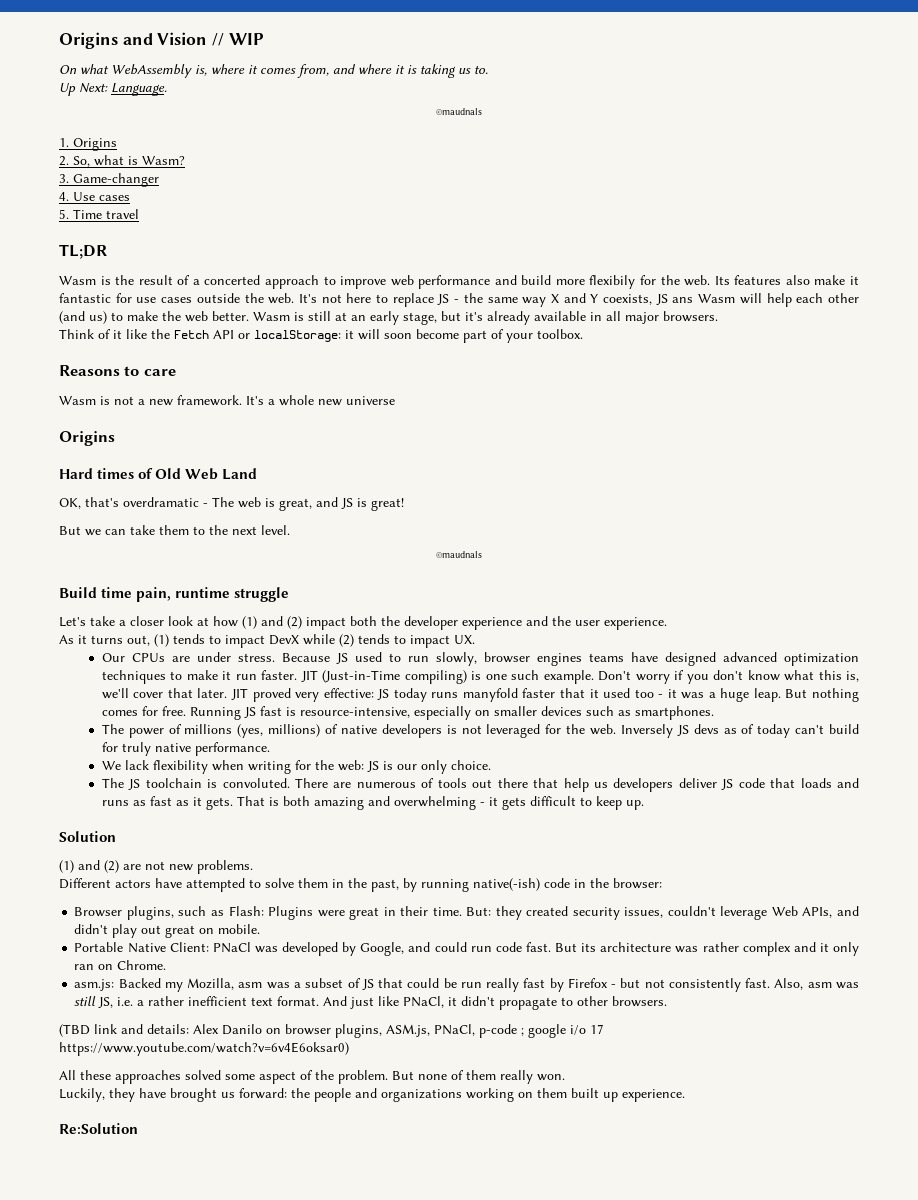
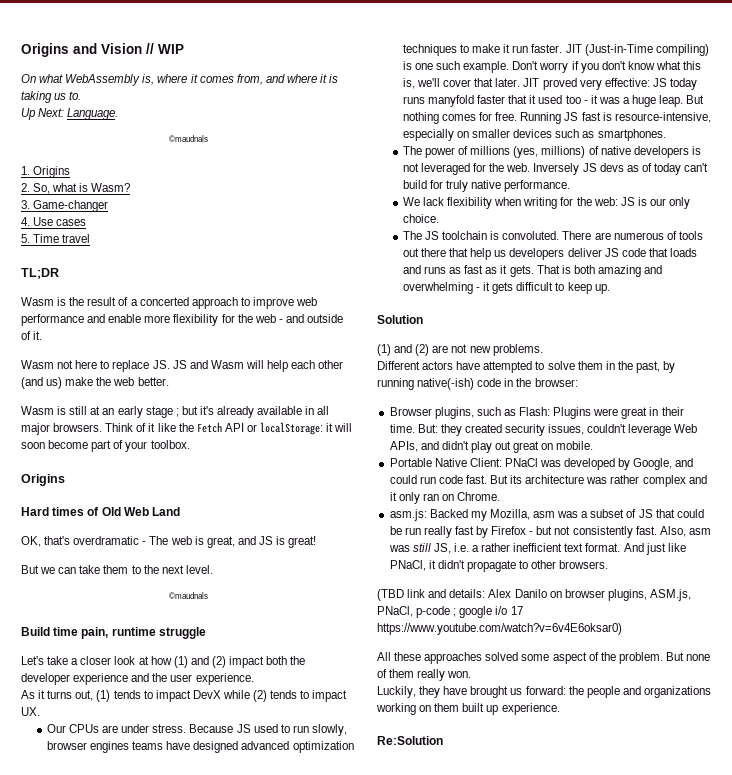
[521,275,860,289] [59,293,694,307] build more flexibily for the web. Its features also make it fantastic for use cases outside the web. It's not here to replace JS - the same way X and Y coexists, JS ans -> [108,314,344,326] [21,331,43,340] [21,360,208,372] enable more flexibility for the web - and outside of it. // Wasm not here to replace JS. JS and
[111,312,123,321] to -> (63, 383) none
(249, 316) none -> (169, 381) //
[403,312,437,325] stage, -> [145,406,179,418] stage ;
(718, 316) // -> (103, 427) none
[59,365,176,376] [59,395,395,406] // Reasons to care // Wasm is not a new framework. It's a whole new universe -> (190, 444) none

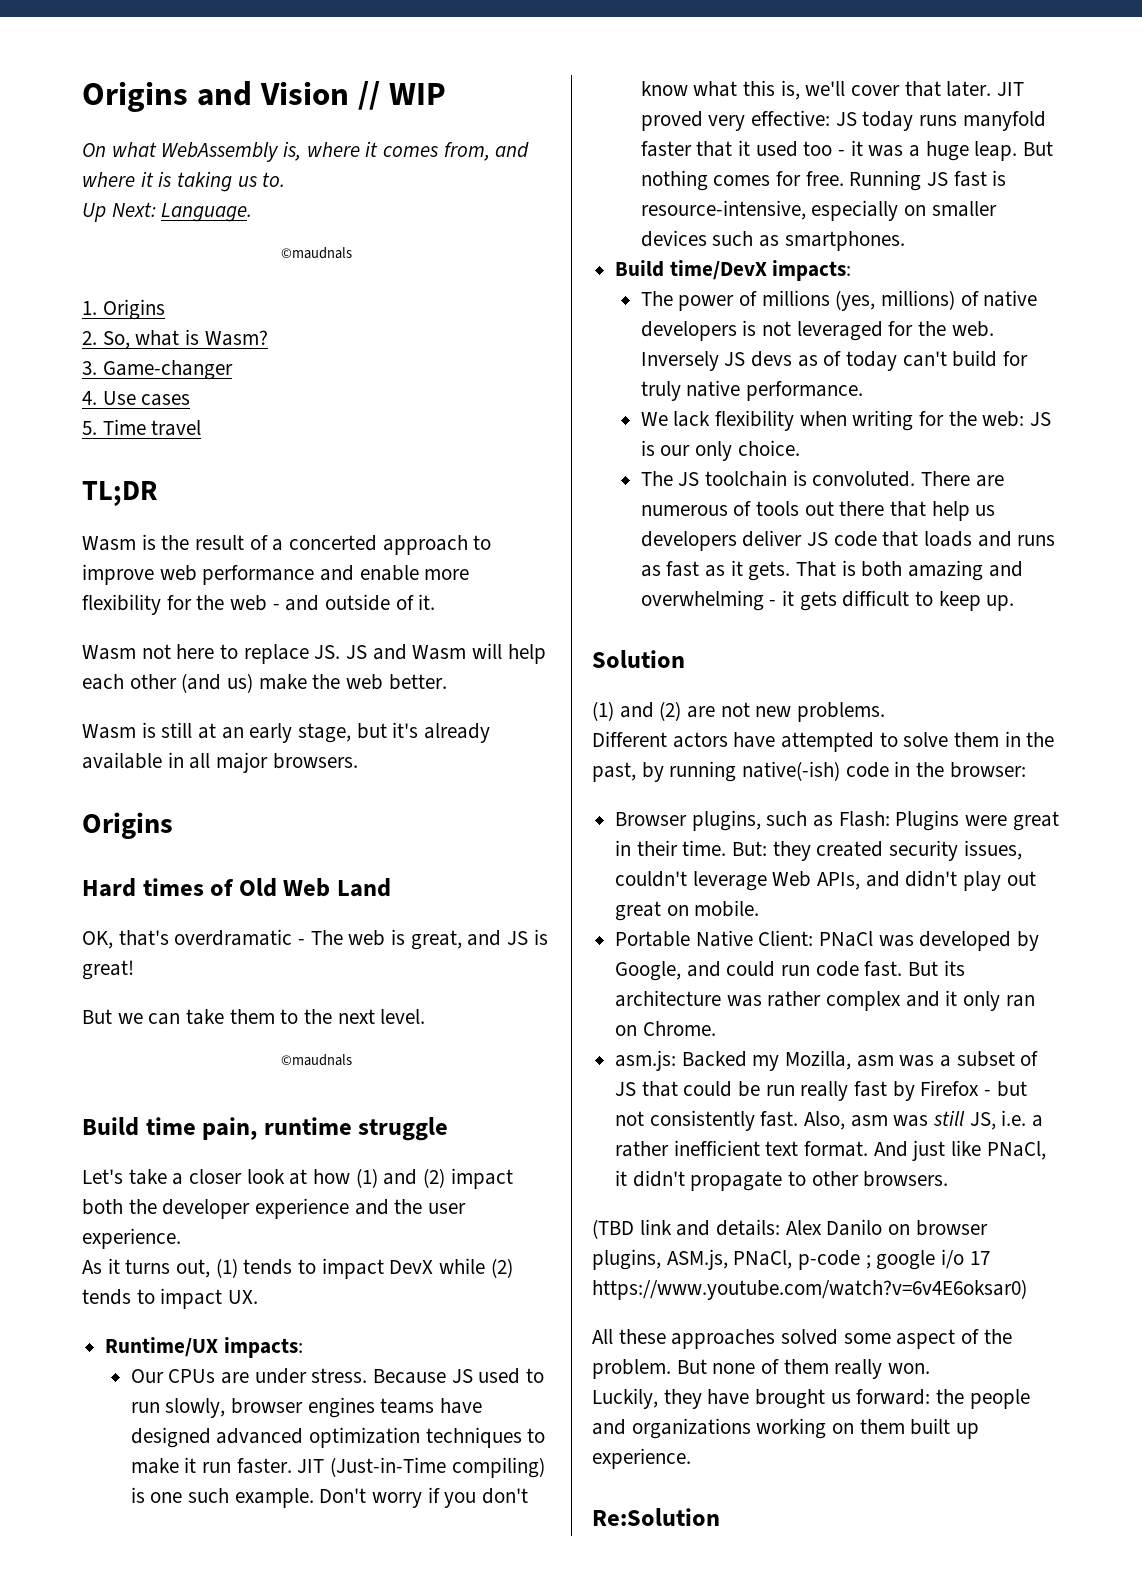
[145,406,179,418] stage ; -> [298,723,352,743] stage,
[105,422,353,435] [21,440,190,452] Think of it like the Fetch API or localStorage: it will soon become part of your toolbox. -> (358, 761) none
(40, 711) none -> [105,1337,303,1358] // Runtime/UX impacts:
(666, 135) none -> [615,260,852,281] // Build time/DevX impacts:

